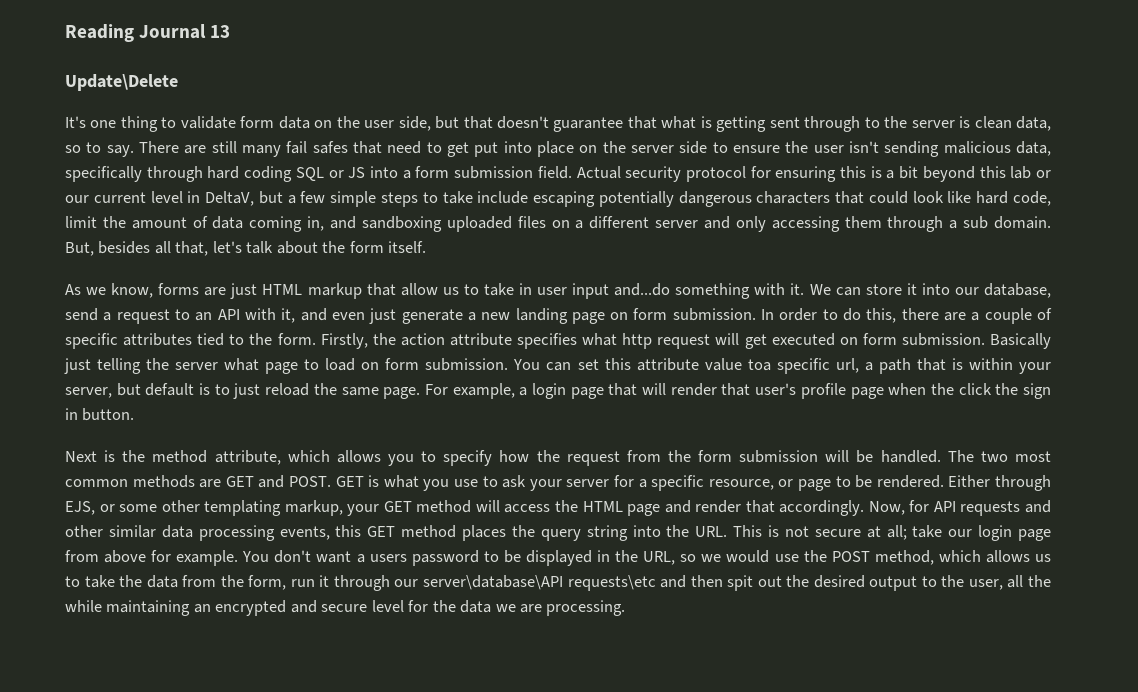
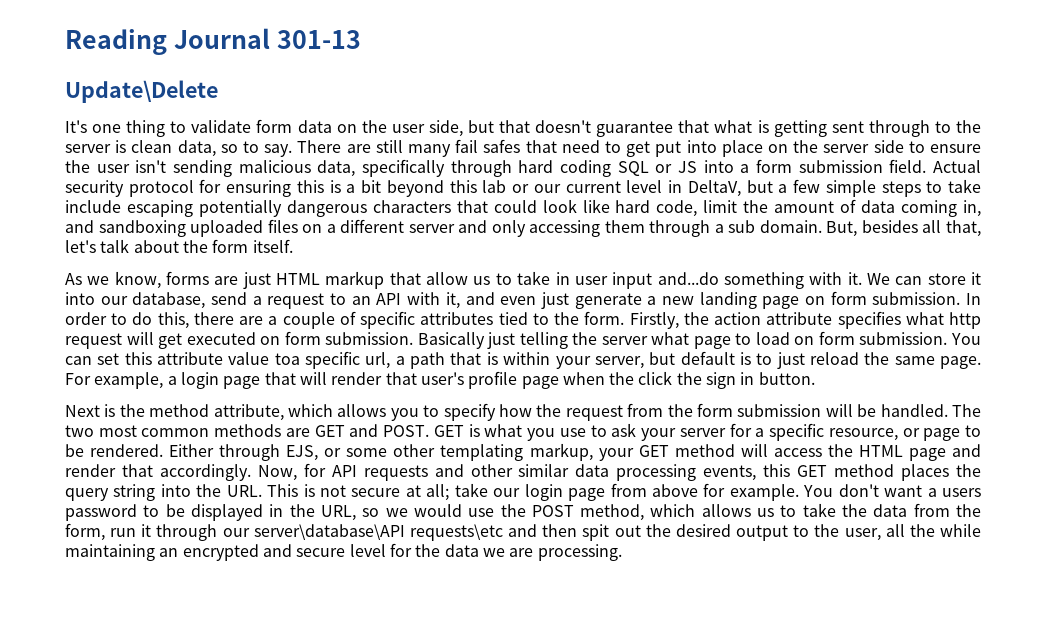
[210,25,231,38] 13 -> [276,30,361,49] 301-13

